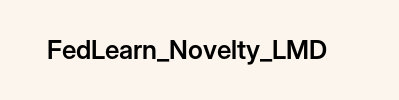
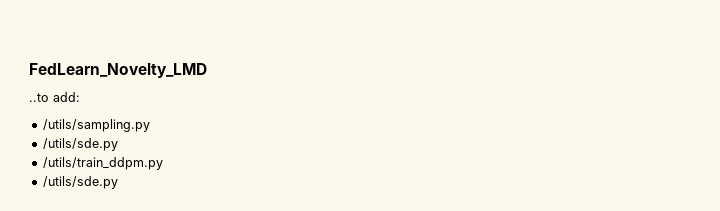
(327, 52) none -> [29,92,80,102] [42,119,150,132] [42,138,118,151] [42,157,163,170] [42,176,118,189] // ..to add: // /utils/sampling.py // /utils/sde.py // /utils/train_ddpm.py // /utils/sde.py

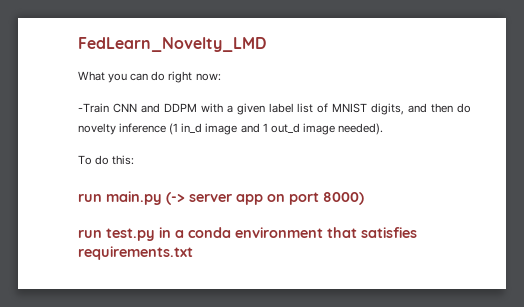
[29,92,80,102] [42,119,150,132] [42,138,118,151] [42,157,163,170] [42,176,118,189] ..to add: // /utils/sampling.py // /utils/sde.py // /utils/train_ddpm.py // /utils/sde.py -> [78,71,221,83] [78,103,471,115] [78,123,383,135] [78,155,135,165] [78,191,364,205] [78,227,417,241] [78,246,193,260] What you can do right now: // -Train CNN and DDPM with a given label list of MNIST digits, and then do novelty inference (1 in_d image and 1 out_d image needed). // To do this: // run main.py (-> server app on port 8000) // run test.py in a conda environment that satisfies requirements.txt

